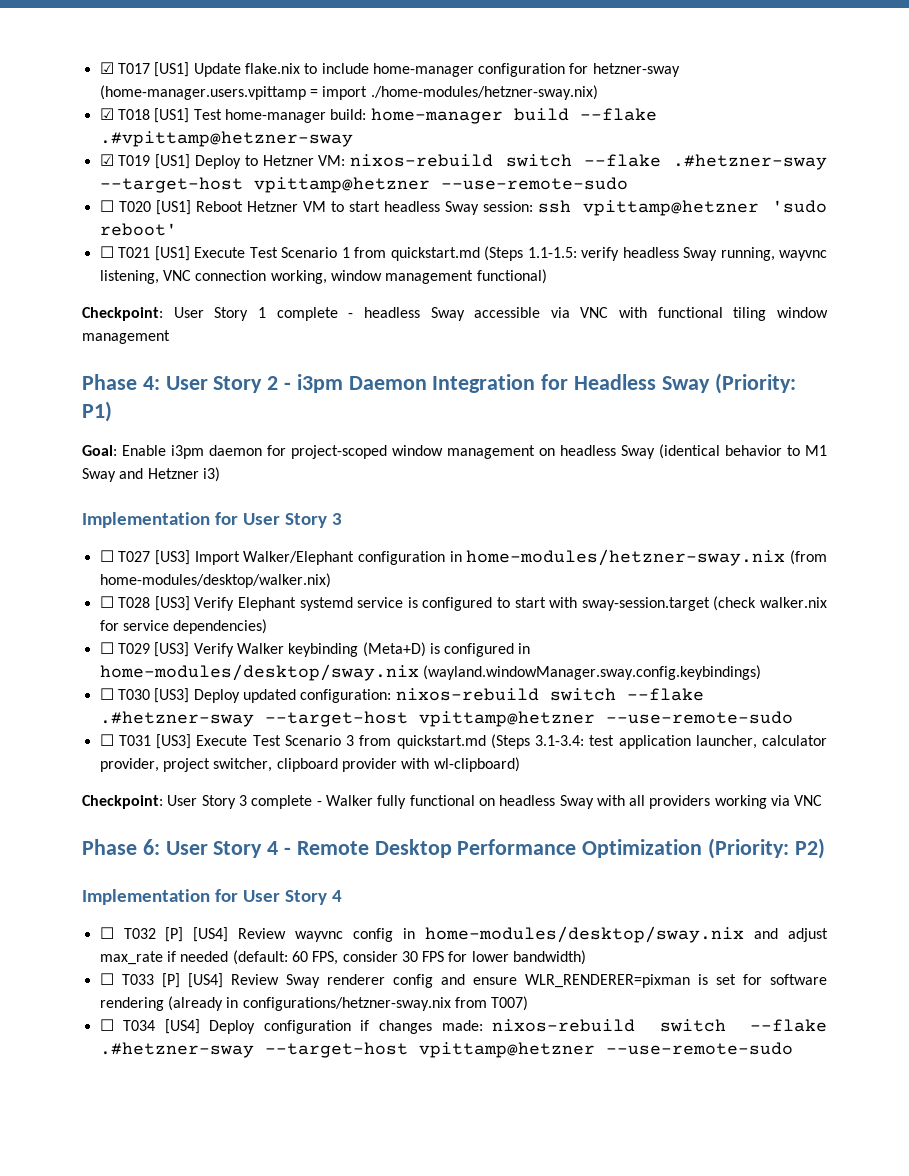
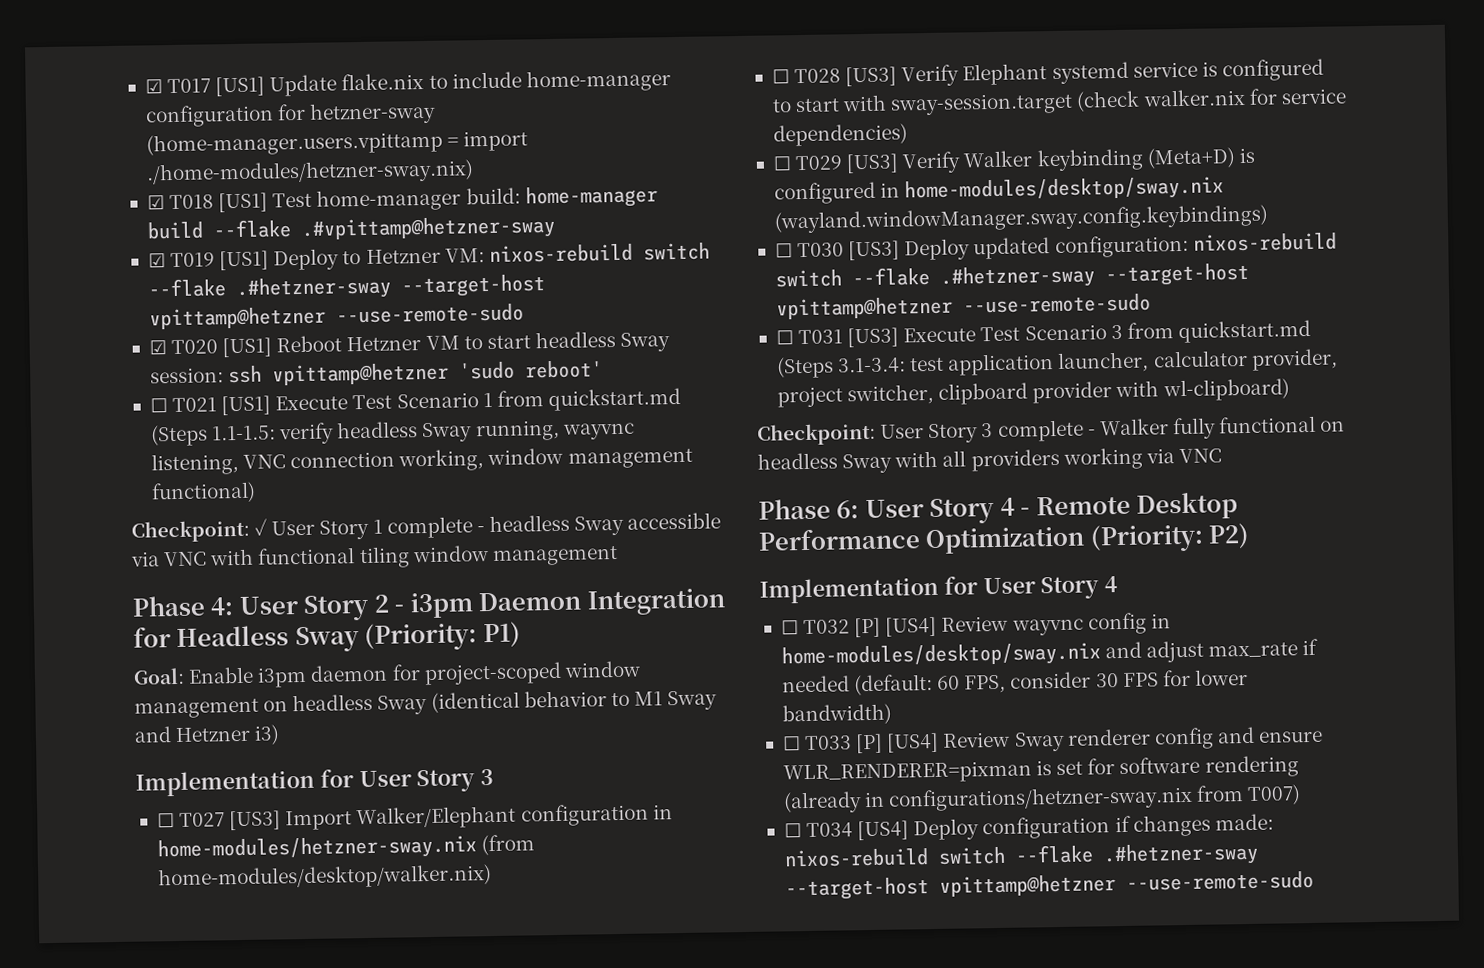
[99,200,114,212] ☐ -> [148,340,167,355] ☑
(163, 314) none -> [254,518,268,536] ✓

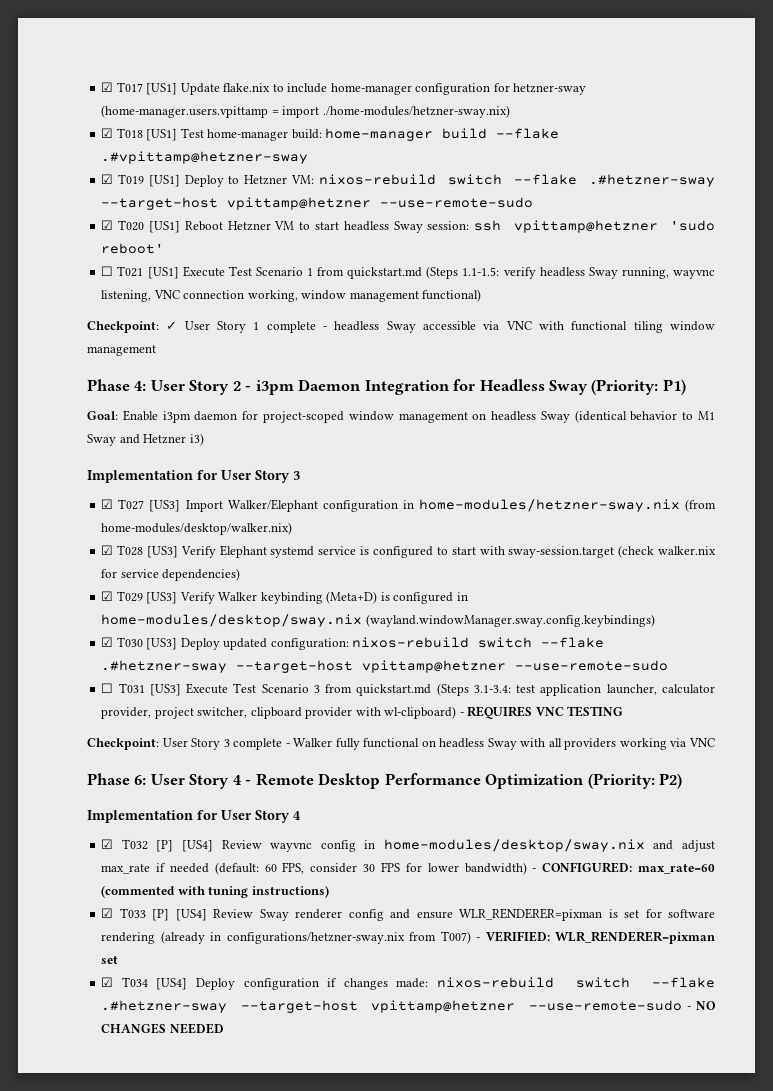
[156,813,175,828] ☐ -> [101,499,114,509] ☑
[771,69,790,84] ☐ -> [101,545,114,555] ☑
[772,156,792,171] ☐ -> [101,591,114,601] ☑
[774,243,793,258] ☐ -> [101,637,114,647] ☑
(1290, 390) none -> [459,706,624,719] - REQUIRES VNC TESTING
[780,620,799,635] ☐ -> [101,839,114,849] ☑
[782,736,801,751] // ☐ -> [532,862,716,874] [101,885,329,898] [101,908,114,918] - CONFIGURED: max_rate=60 (commented with tuning instructions) // ☑
[783,823,802,838] // ☐ -> [476,931,716,944] [101,955,119,964] [101,977,114,987] - VERIFIED: WLR_RENDERER=pixman set // ☑
(1314, 880) none -> [686,1001,717,1010] [101,1023,224,1034] - NO CHANGES NEEDED

